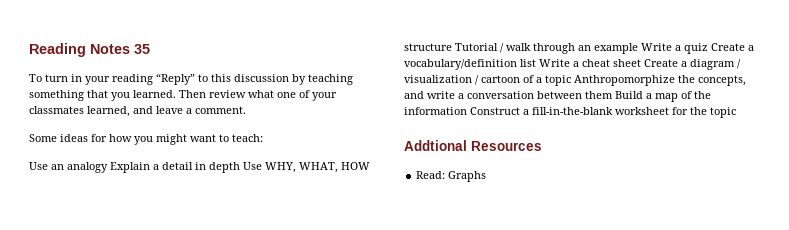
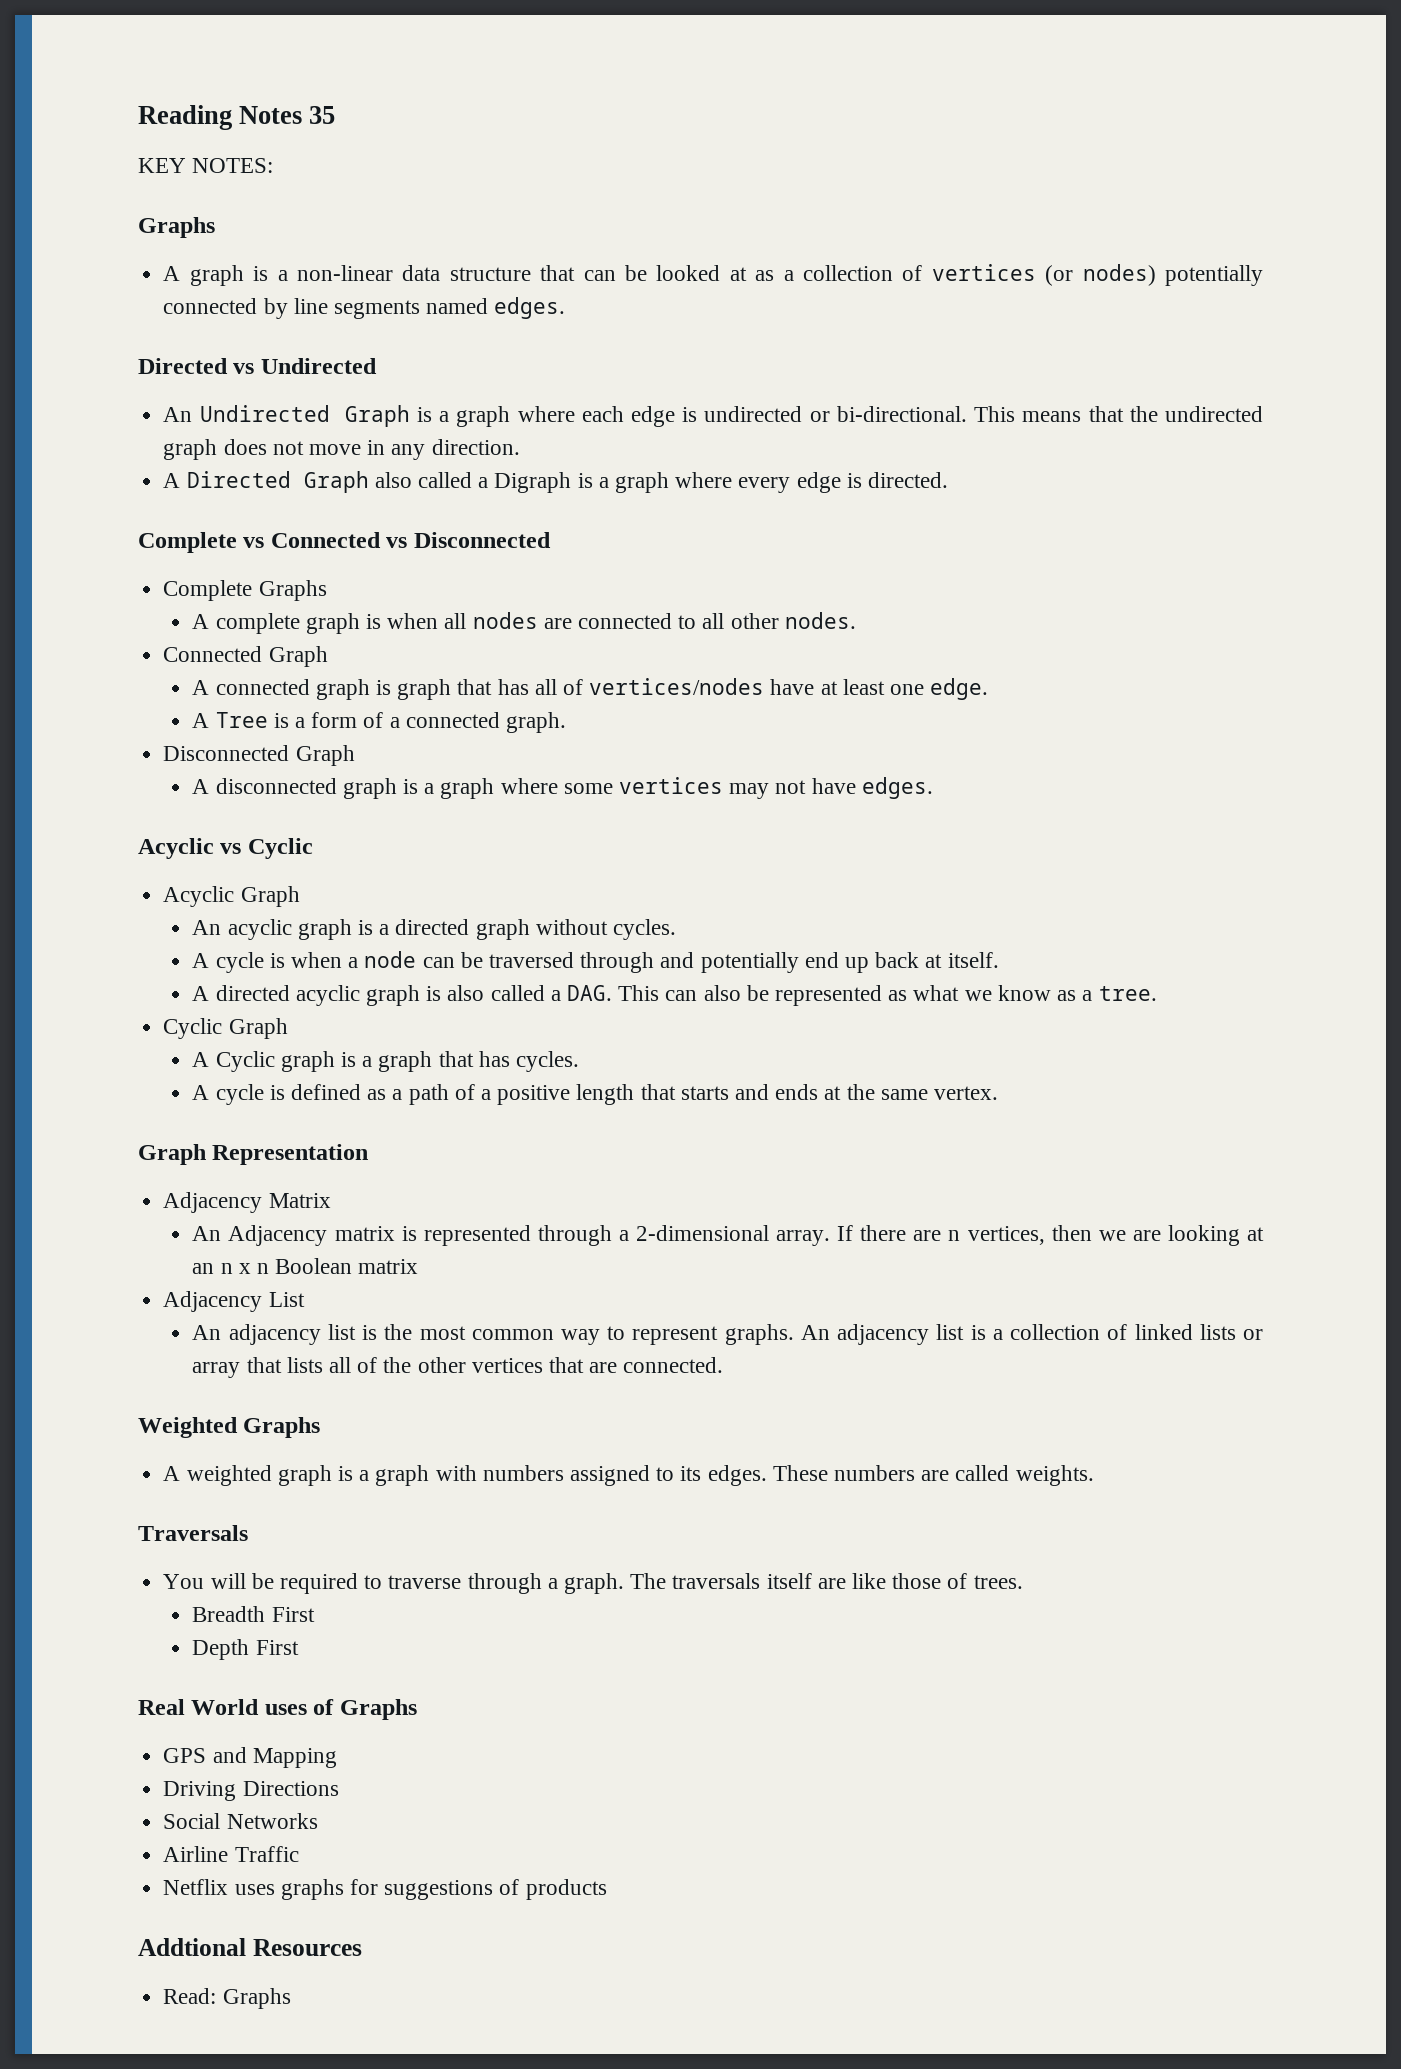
[29,73,353,85] [29,90,337,101] [29,106,246,117] [29,134,263,145] [29,162,370,173] [404,43,754,54] [404,59,741,70] [404,75,746,86] [404,91,711,102] [404,107,736,118] To turn in your reading “Reply” to this discussion by teaching something that you learned. Then review what one of your classmates learned, and leave a comment. // Some ideas for how you might want to teach: // Use an analogy Explain a detail in depth Use WHY, WHAT, HOW structure Tutorial / walk through an example Write a quiz Create a vocabulary/definition list Write a cheat sheet Create a diagram / visualization / cartoon of a topic Anthropomorphize the concepts, and write a conversation between them Build a map of the information Construct a fill-in-the-blank worksheet for the topic -> [138,158,274,173] [138,217,215,238] [163,264,1264,286] [163,297,566,319] [138,358,377,374] [163,405,1263,427] [163,439,520,460] [163,471,949,493] [138,532,551,553] [163,580,327,601] [192,612,856,634] [163,646,328,667] [192,678,989,700] [192,712,567,733] [163,745,355,766] [192,777,933,799] [138,838,313,859] [163,886,300,907] [192,919,677,940] [192,951,999,973] [192,985,1157,1006] [163,1018,288,1039] [192,1051,580,1072] [192,1084,999,1105] [138,1144,369,1165] [163,1192,331,1213] [192,1225,1264,1246] [192,1258,419,1274] [163,1291,305,1312] [192,1324,1263,1345] [192,1357,724,1378] [138,1417,321,1438] [163,1465,1094,1486] [138,1525,248,1541] [163,1573,1023,1594] [192,1606,315,1622] [192,1639,299,1660] [138,1699,417,1720] [163,1747,337,1768] [163,1781,339,1801] [163,1813,318,1829] [163,1846,299,1862] [163,1879,607,1900] KEY NOTES: // Graphs // A graph is a non-linear data structure that can be looked at as a collection of vertices (or nodes) potentially connected by line segments named edges. // Directed vs Undirected // An Undirected Graph is a graph where each edge is undirected or bi-directional. This means that the undirected graph does not move in any direction. // A Directed Graph also called a Digraph is a graph where every edge is directed. // Complete vs Connected vs Disconnected // Complete Graphs // A complete graph is when all nodes are connected to all other nodes. // Connected Graph // A connected graph is graph that has all of vertices/nodes have at least one edge. // A Tree is a form of a connected graph. // Disconnected Graph // A disconnected graph is a graph where some vertices may not have edges. // Acyclic vs Cyclic // Acyclic Graph // An acyclic graph is a directed graph without cycles. // A cycle is when a node can be traversed through and potentially end up back at itself. // A directed acyclic graph is also called a DAG. This can also be represented as what we know as a tree. // Cyclic Graph // A Cyclic graph is a graph that has cycles. // A cycle is defined as a path of a positive length that starts and ends at the same vertex. // Graph Representation // Adjacency Matrix // An Adjacency matrix is represented through a 2-dimensional array. If there are n vertices, then we are looking at an n x n Boolean matrix // Adjacency List // An adjacency list is the most common way to represent graphs. An adjacency list is a collection of linked lists or array that lists all of the other vertices that are connected. // Weighted Graphs // A weighted graph is a graph with numbers assigned to its edges. These numbers are called weights. // Traversals // You will be required to traverse through a graph. The traversals itself are like those of trees. // Breadth First // Depth First // Real World uses of Graphs // GPS and Mapping // Driving Directions // Social Networks // Airline Traffic // Netflix uses graphs for suggestions of products

